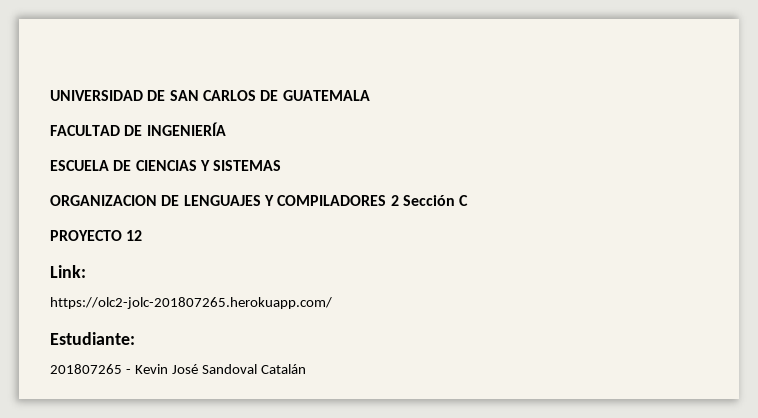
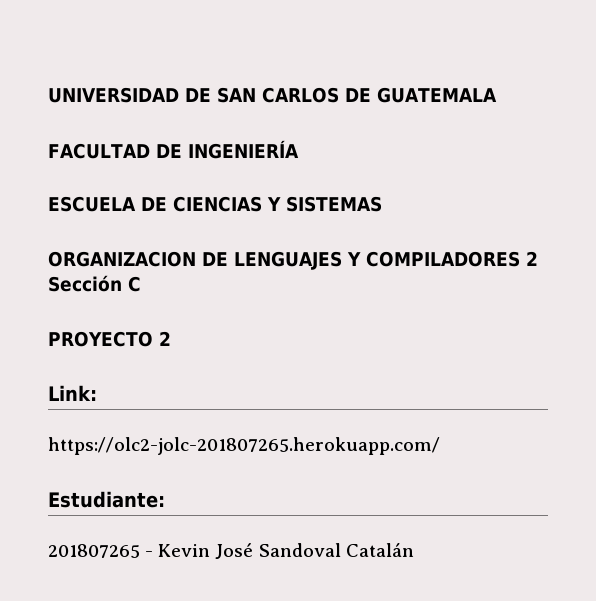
[126,230,143,241] 12 -> [158,331,171,346] 2

